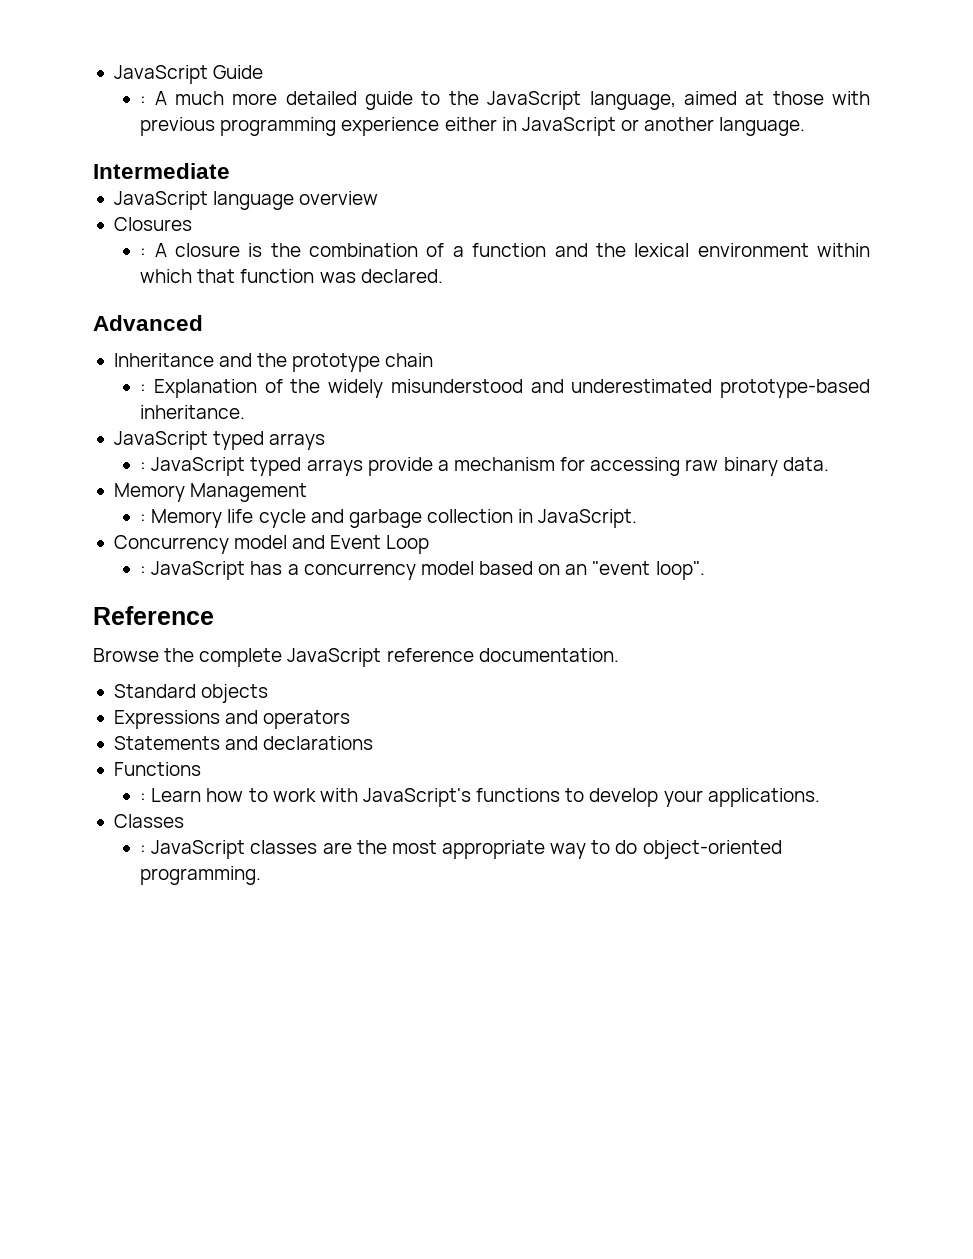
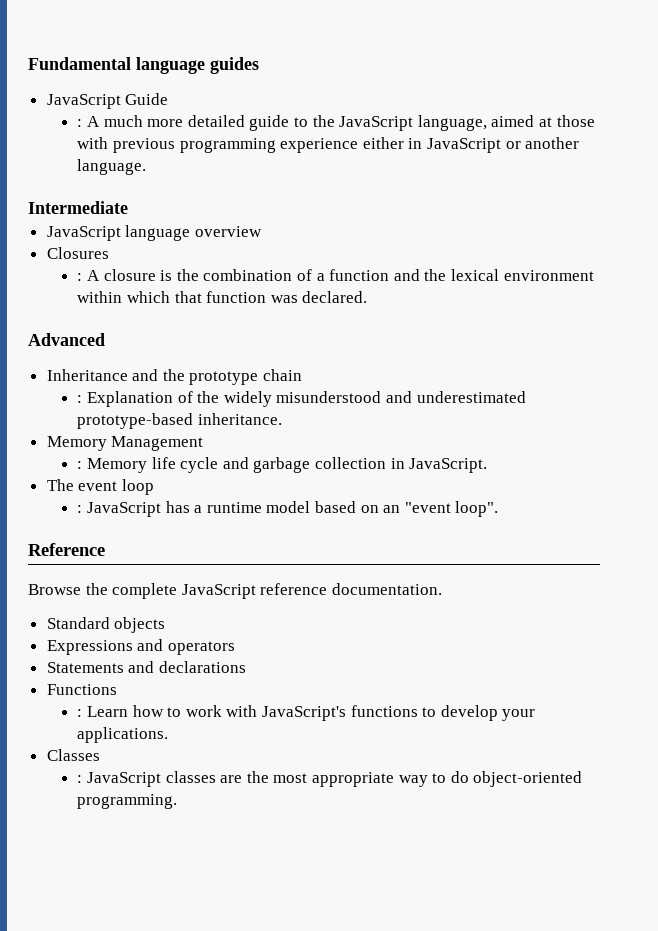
(113, 74) none -> [28,57,259,74] Fundamental language guides //
[113,431,326,450] [140,457,829,476] // JavaScript typed arrays // : JavaScript typed arrays provide a mechanism for accessing raw binary data. -> (283, 419) none
[113,535,430,554] Concurrency model and Event Loop -> [46,479,154,495] The event loop
[303,563,416,580] concurrency -> [206,502,262,513] runtime

